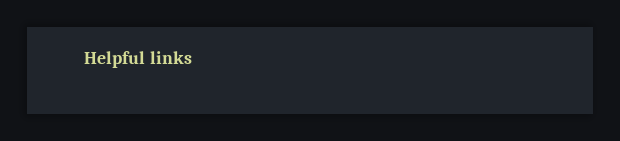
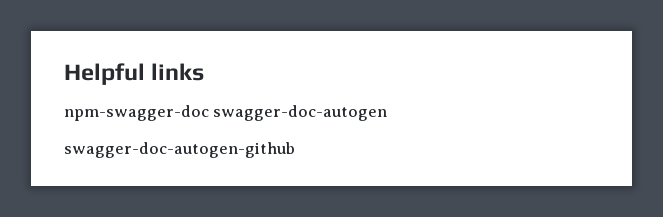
(192, 57) none -> [64,105,388,121] [64,142,295,158] // npm-swagger-doc swagger-doc-autogen // swagger-doc-autogen-github

